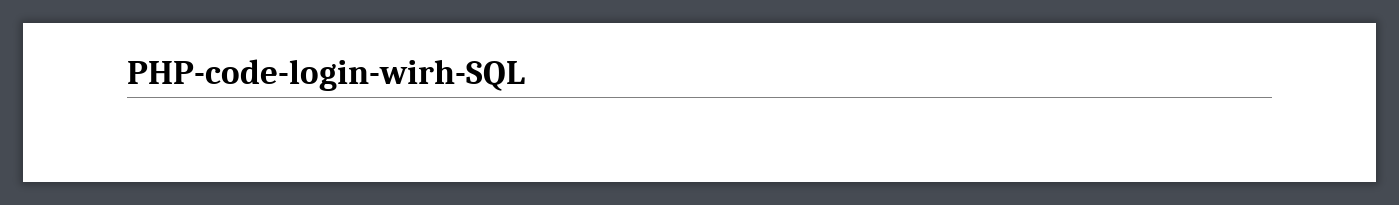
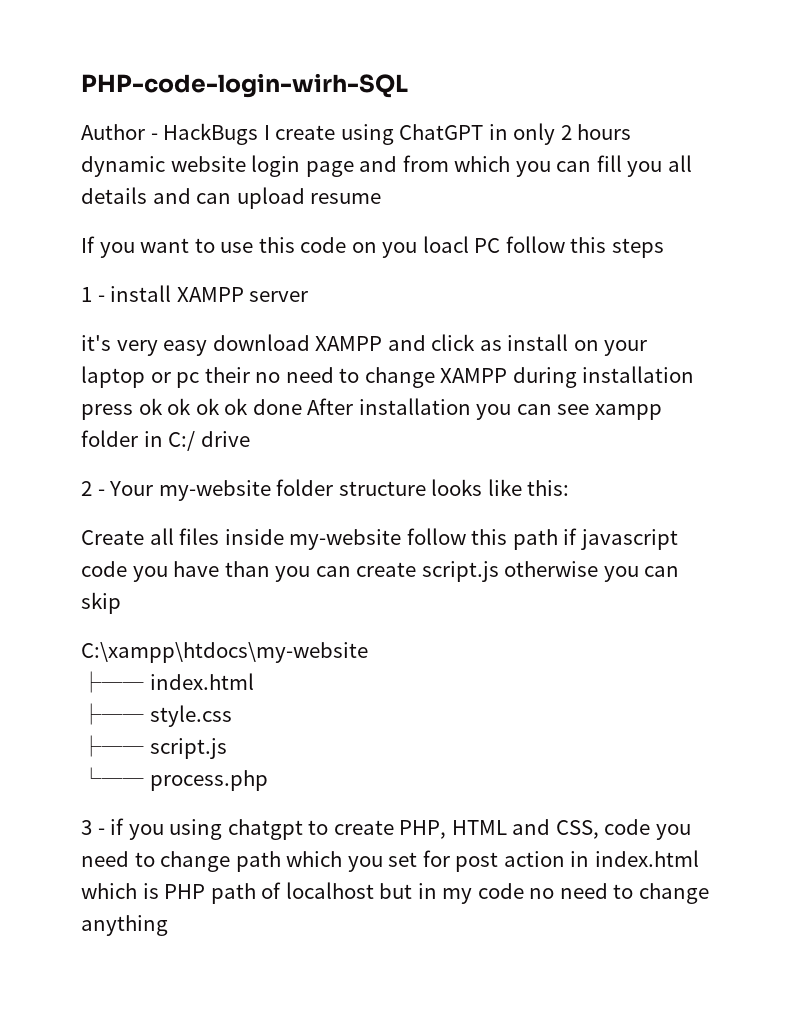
(525, 75) none -> [81,123,632,145] [81,155,692,177] [81,187,382,209] [81,236,664,258] [81,285,309,302] [81,334,648,356] [81,366,695,388] [81,398,662,420] [81,430,250,451] [81,479,570,501] [81,528,678,550] [81,561,680,582] [81,592,121,614] [81,642,368,663] [81,671,254,693] [81,703,232,727] [81,735,227,759] [81,767,268,791] [81,818,691,840] [81,850,699,872] [81,882,709,904] [81,915,168,936] // Author - HackBugs I create using ChatGPT in only 2 hours dynamic website login page and from which you can fill you all details and can upload resume // If you want to use this code on you loacl PC follow this steps // 1 - install XAMPP server // it's very easy download XAMPP and click as install on your laptop or pc their no need to change XAMPP during installation press ok ok ok ok done After installation you can see xampp folder in C:/ drive // 2 - Your my-website folder structure looks like this: // Create all files inside my-website follow this path if javascript code you have than you can create script.js otherwise you can skip // C:\xampp\htdocs\my-website // ├── index.html // ├── style.css // ├── script.js // └── process.php // 3 - if you using chatgpt to create PHP, HTML and CSS, code you need to change path which you set for post action in index.html which is PHP path of localhost but in my code no need to change anything

